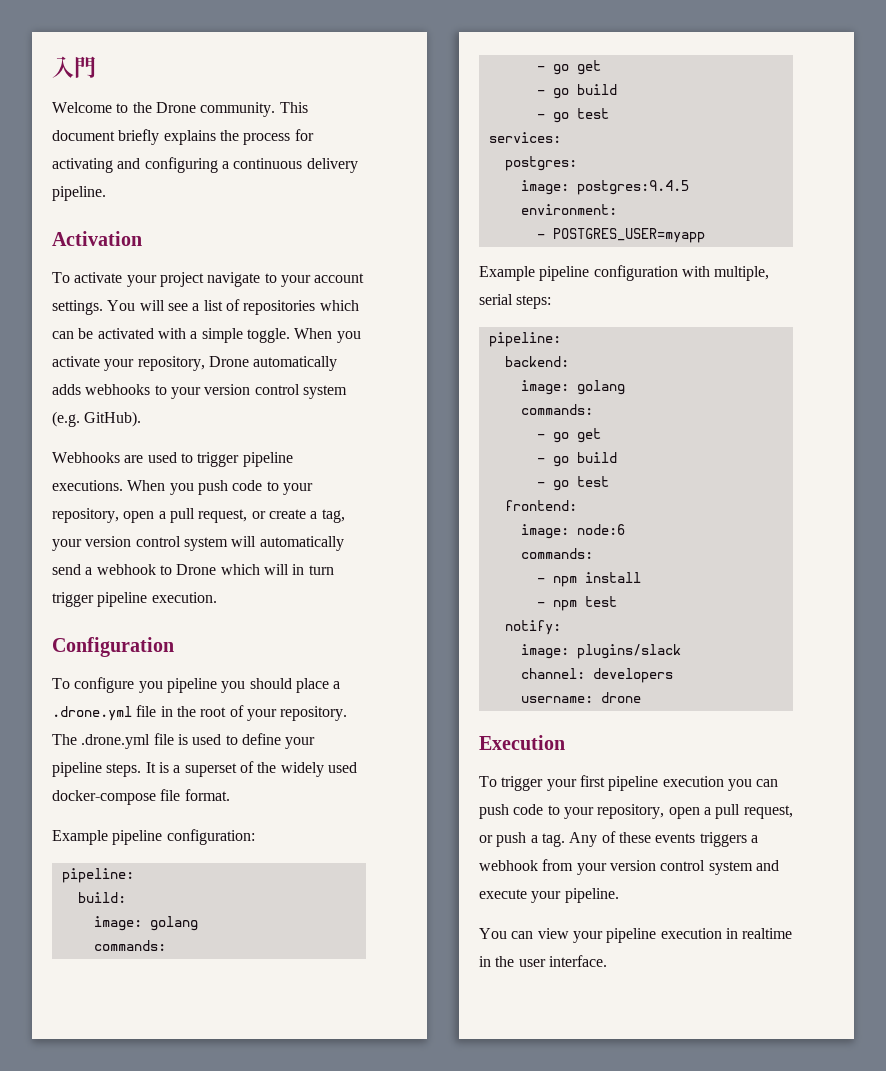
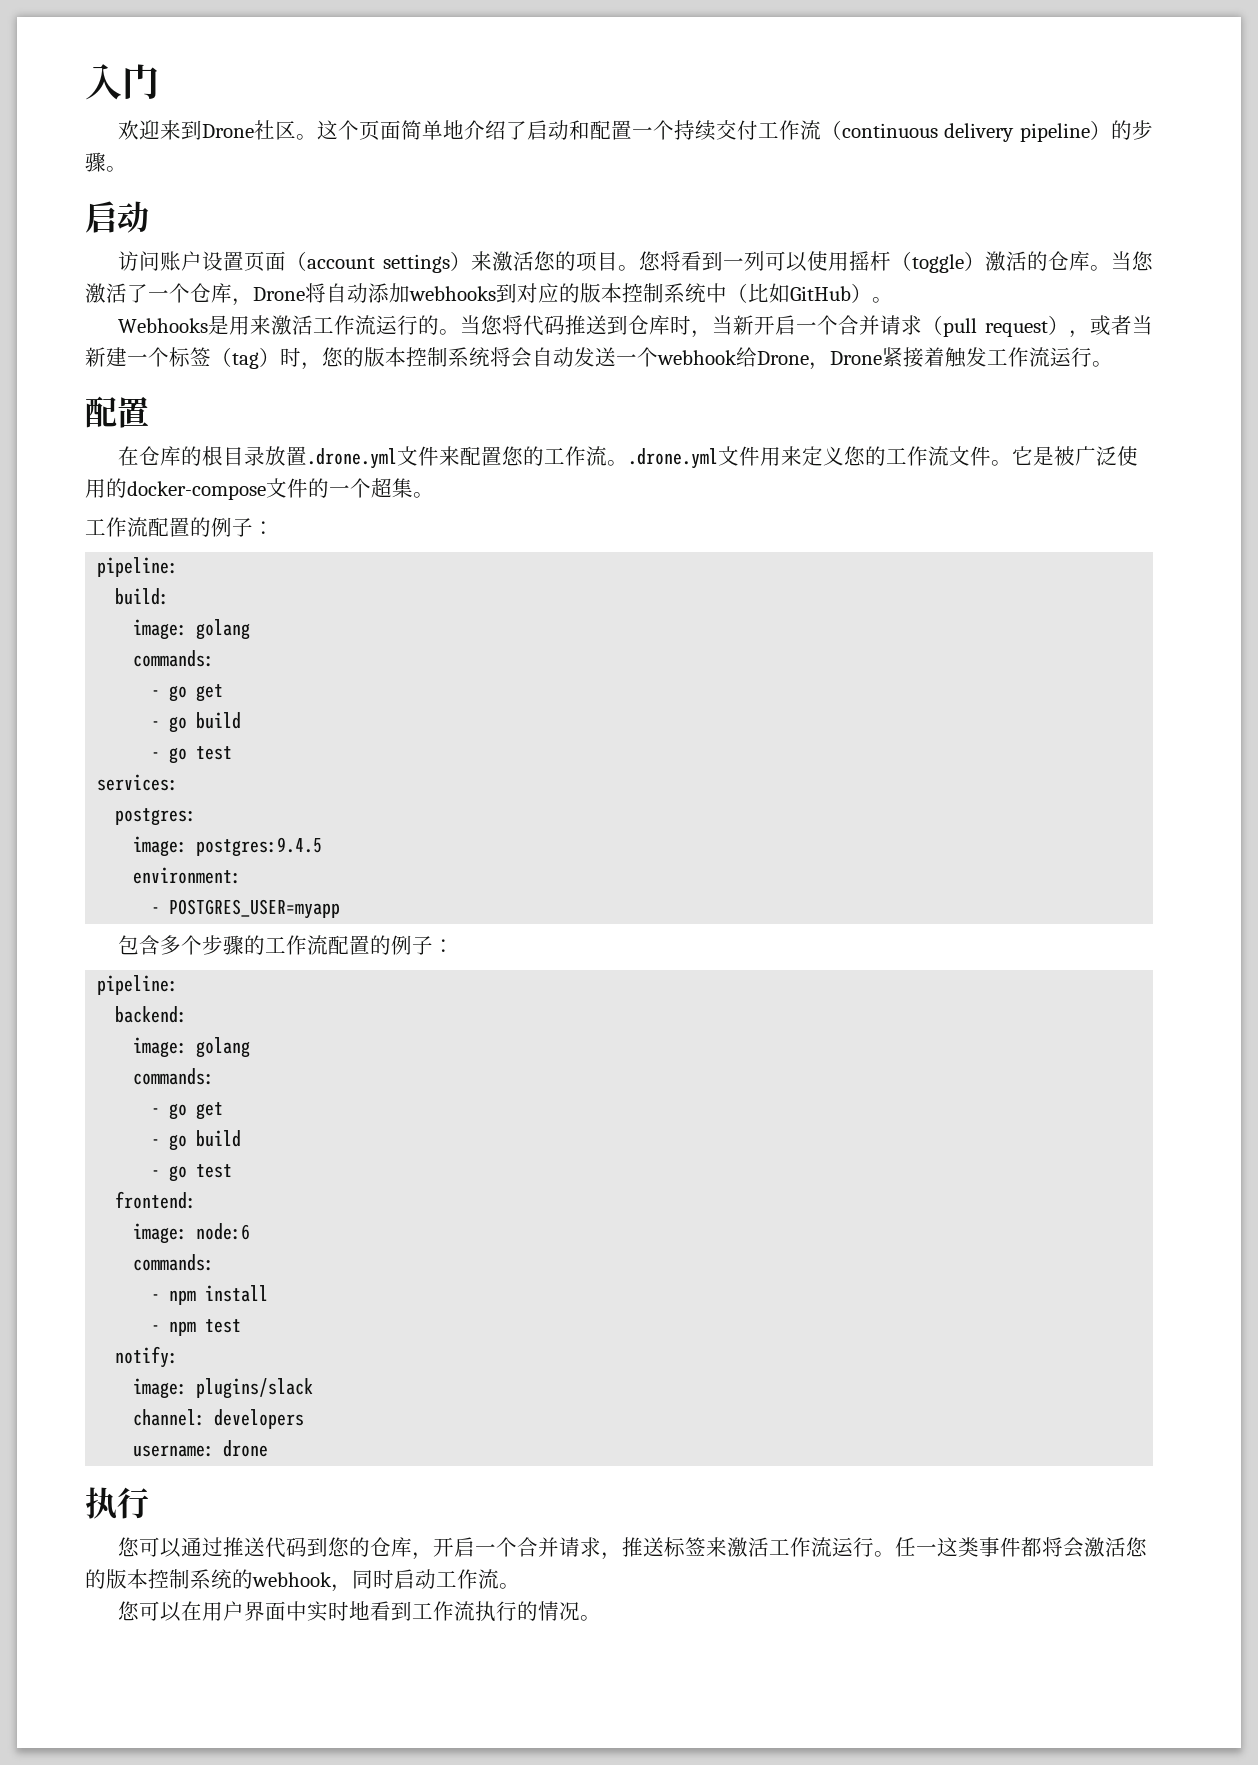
[74,56,96,78] [52,102,308,117] [52,129,314,145] [52,157,358,173] [52,186,106,201] [52,231,142,246] [52,272,365,287] [52,299,359,315] [52,328,361,343] [52,356,338,371] [52,384,347,399] [52,411,142,427] [52,452,293,467] [52,480,313,495] [52,508,345,523] [52,536,344,551] [52,564,334,575] [52,592,217,607] [52,637,174,657] [52,677,341,693] [52,705,348,721] [52,733,316,749] [52,761,357,777] [52,789,230,805] [52,829,255,845] 門 // Welcome to the Drone community. This document briefly explains the process for activating and configuring a continuous delivery pipeline. // Activation // To activate your project navigate to your account settings. You will see a list of repositories which can be activated with a simple toggle. When you activate your repository, Drone automatically adds webhooks to your version control system (e.g. GitHub). // Webhooks are used to trigger pipeline executions. When you push code to your repository, open a pull request, or create a tag, your version control system will automatically send a webhook to Drone which will in turn trigger pipeline execution. // Configuration // To configure you pipeline you should place a .drone.yml file in the root of your repository. The .drone.yml file is used to define your pipeline steps. It is a superset of the widely used docker-compose file format. // Example pipeline configuration: -> [122,64,159,99] [117,120,1153,142] [85,152,127,172] [85,201,149,233] [117,251,1153,273] [85,283,893,306] [117,315,1153,338] [85,347,1113,370] [85,396,149,428] [117,446,1138,469] [85,478,434,500] [85,517,274,537] 门 // 欢迎来到Drone社区。这个页面简单地介绍了启动和配置一个持续交付工作流（continuous delivery pipeline）的步骤。 // 启动 // 访问账户设置页面（account settings）来激活您的项目。您将看到一列可以使用摇杆（toggle）激活的仓库。当您激活了一个仓库，Drone将自动添加webhooks到对应的版本控制系统中（比如GitHub）。 // Webhooks是用来激活工作流运行的。当您将代码推送到仓库时，当新开启一个合并请求（pull request），或者当新建一个标签（tag）时，您的版本控制系统将会自动发送一个webhook给Drone，Drone紧接着触发工作流运行。 // 配置 // 在仓库的根目录放置.drone.yml文件来配置您的工作流。.drone.yml文件用来定义您的工作流文件。它是被广泛使用的docker-compose文件的一个超集。 // 工作流配置的例子：
[479,265,770,281] [479,294,552,309] Example pipeline configuration with multiple, serial steps: -> [117,935,454,955] 包含多个步骤的工作流配置的例子：
[479,735,565,750] [479,775,779,791] [479,804,793,819] [479,831,758,847] [479,859,779,875] [479,888,619,903] [479,928,793,943] [479,955,607,967] Execution // To trigger your first pipeline execution you can push code to your repository, open a pull request, or push a tag. Any of these events triggers a webhook from your version control system and execute your pipeline. // You can view your pipeline execution in realtime in the user interface. -> [85,1487,149,1519] [117,1537,1147,1560] [85,1569,520,1592] [117,1601,601,1622] 执行 // 您可以通过推送代码到您的仓库，开启一个合并请求，推送标签来激活工作流运行。任一这类事件都将会激活您的版本控制系统的webhook，同时启动工作流。 // 您可以在用户界面中实时地看到工作流执行的情况。

